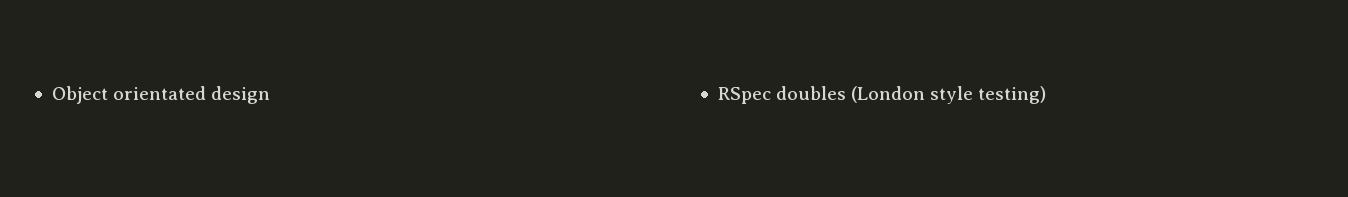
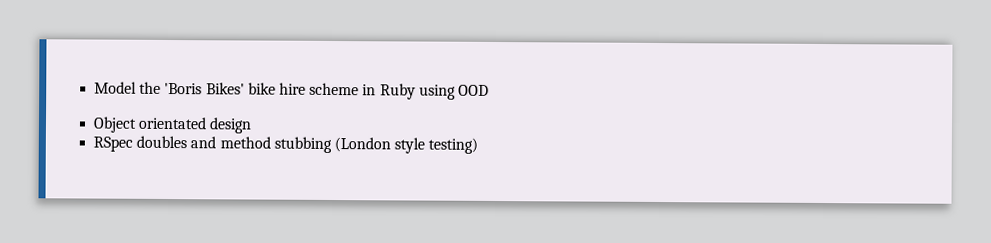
(51, 95) none -> [94,81,489,100] Model the 'Boris Bikes' bike hire scheme in Ruby using OOD //
(847, 93) none -> [190,136,332,154] and method stubbing

